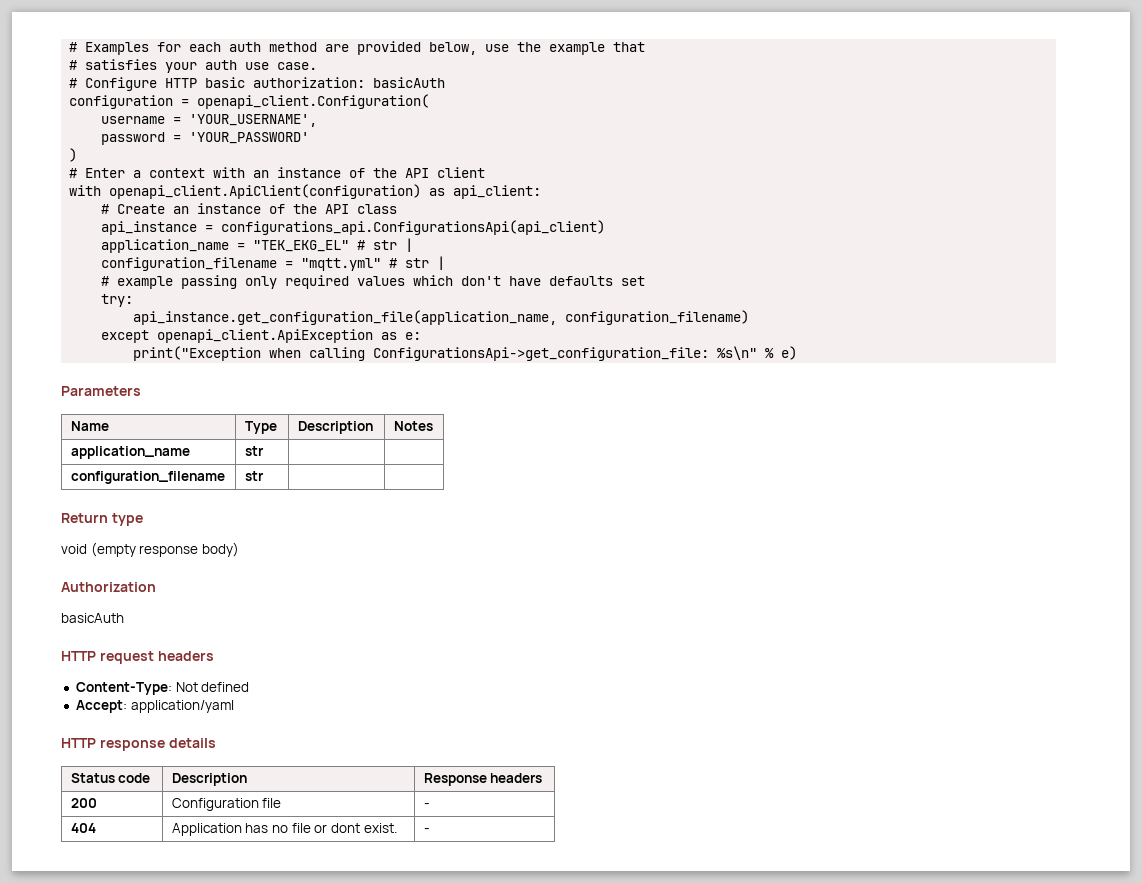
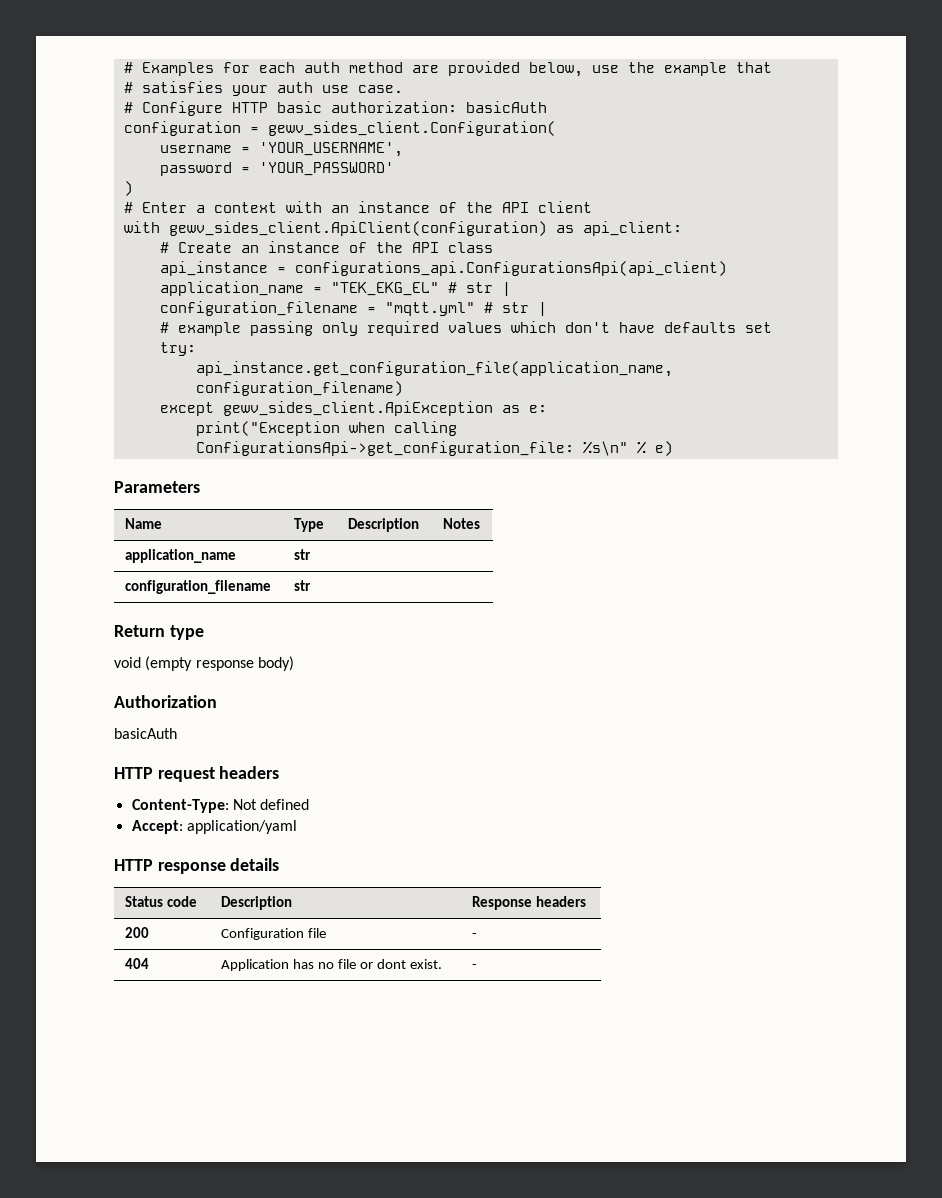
[197,94,430,109] openapi_client.Configuration( -> [267,121,556,136] gewv_sides_client.Configuration(
[109,184,422,199] openapi_client.ApiClient(configuration) -> [168,221,547,236] gewv_sides_client.ApiClient(configuration)
[157,329,374,343] openapi_client.ApiException -> [222,401,493,416] gewv_sides_client.ApiException

